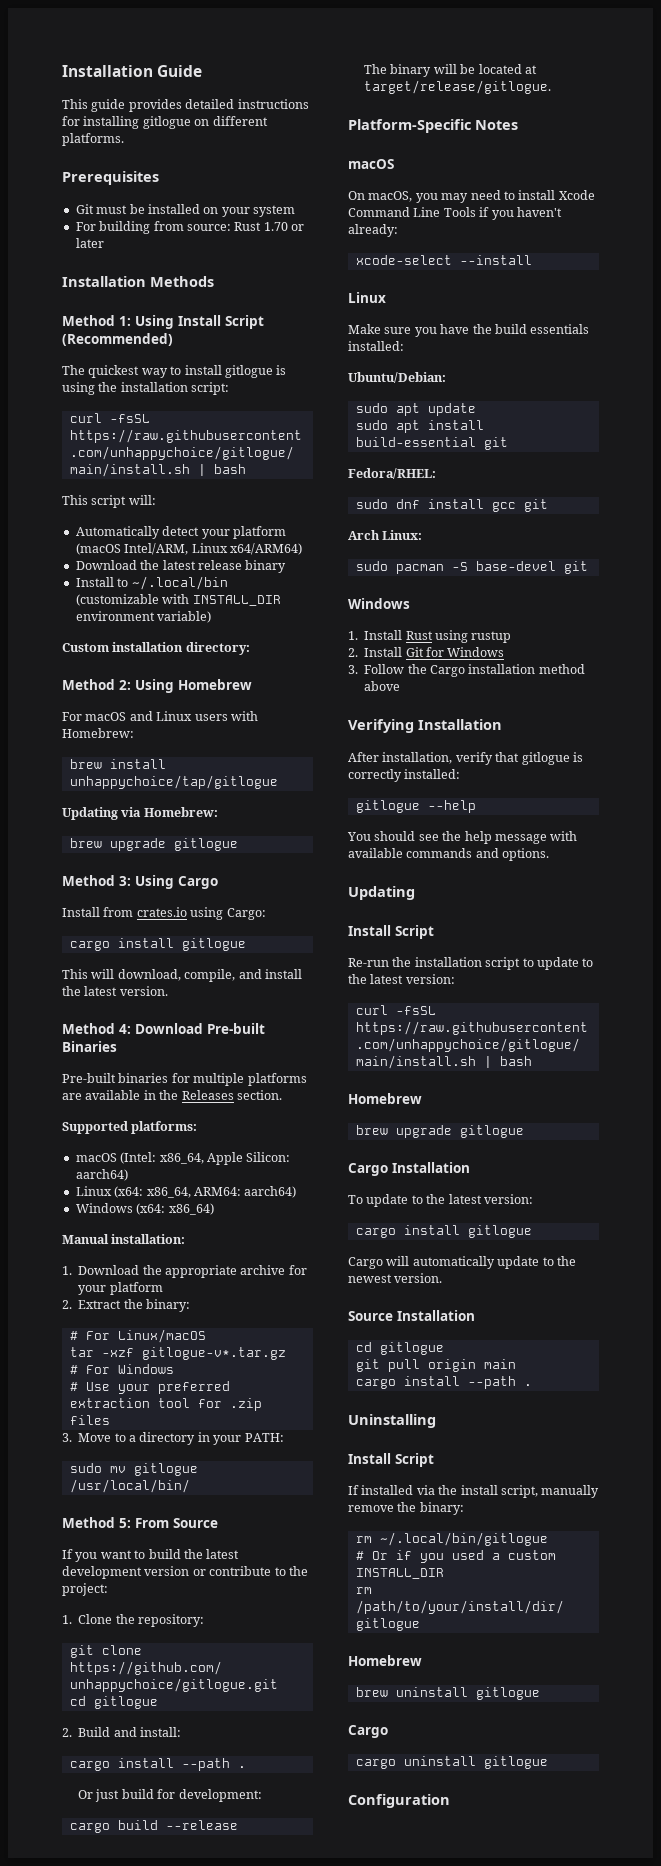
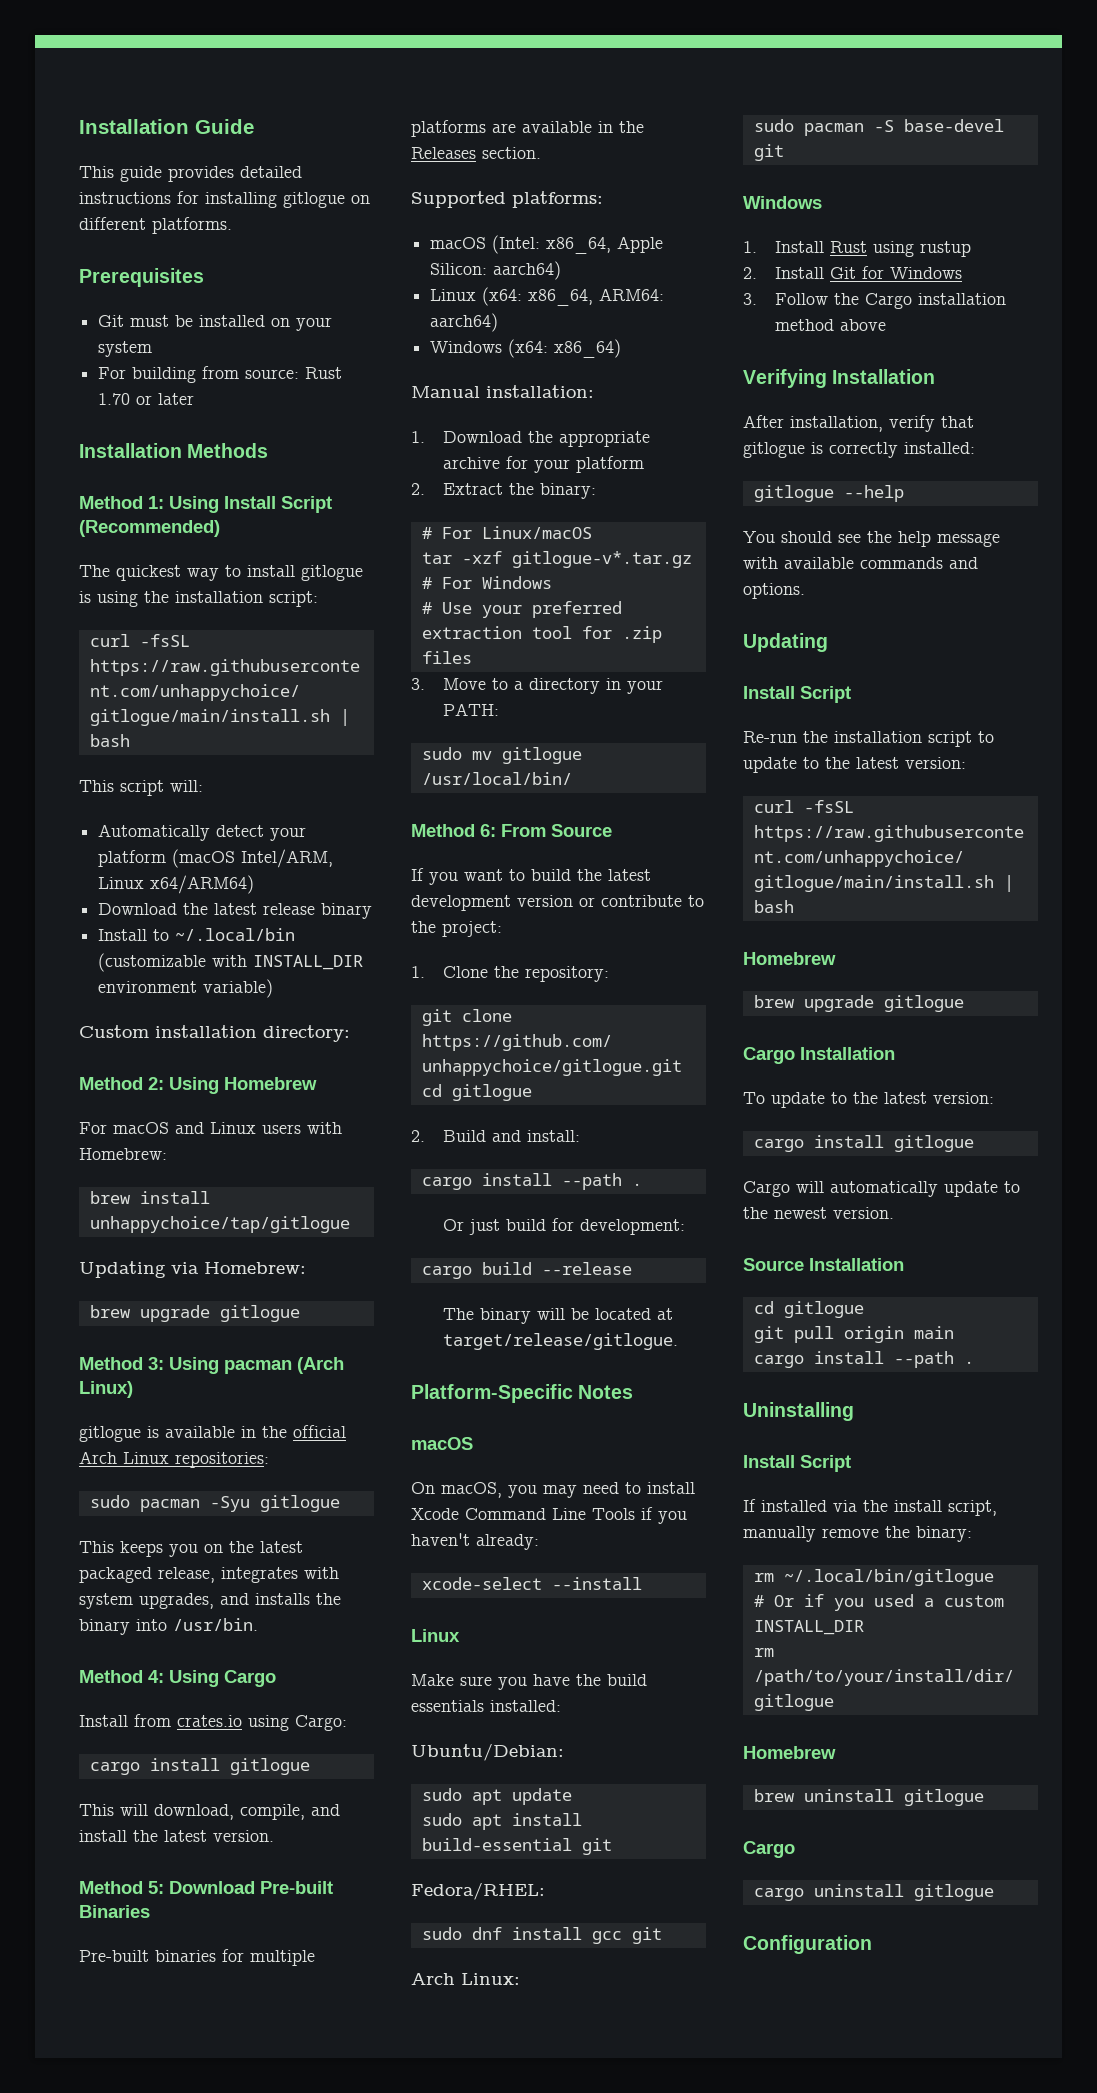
(174, 882) none -> [224,1357,344,1374] [79,1381,133,1398] [79,1425,346,1442] [79,1451,269,1468] [89,1495,340,1512] [79,1541,303,1557] [79,1567,339,1583] [79,1593,341,1609] [79,1618,258,1635] [79,1670,219,1687] pacman (Arch Linux) // gitlogue is available in the official Arch Linux repositories: // sudo pacman -Syu gitlogue // This keeps you on the latest packaged release, integrates with system upgrades, and installs the binary into /usr/bin. // Method 4: Using
[119,1024,131,1034] 4: -> [148,1881,164,1894] 5:
[119,1518,131,1528] 5: -> [480,824,496,837] 6:

